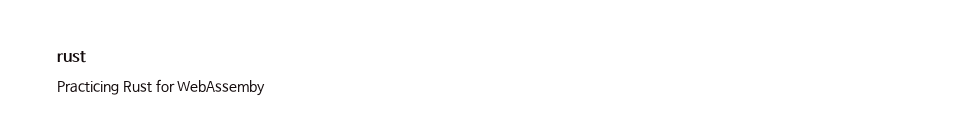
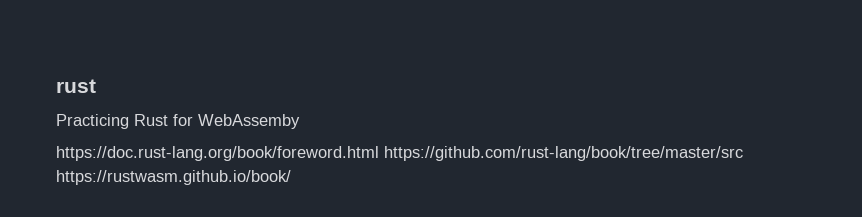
(266, 88) none -> [56,146,743,161] [56,170,291,185] // https://doc.rust-lang.org/book/foreword.html https://github.com/rust-lang/book/tree/master/src https://rustwasm.github.io/book/

